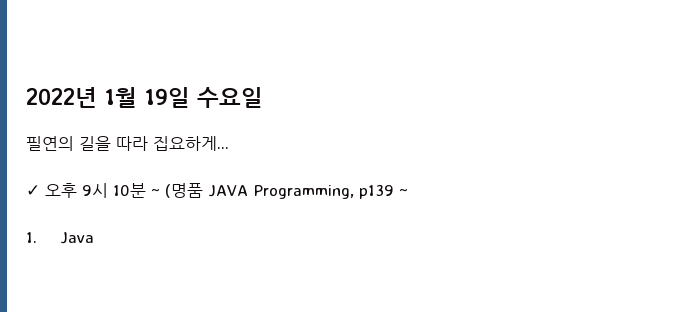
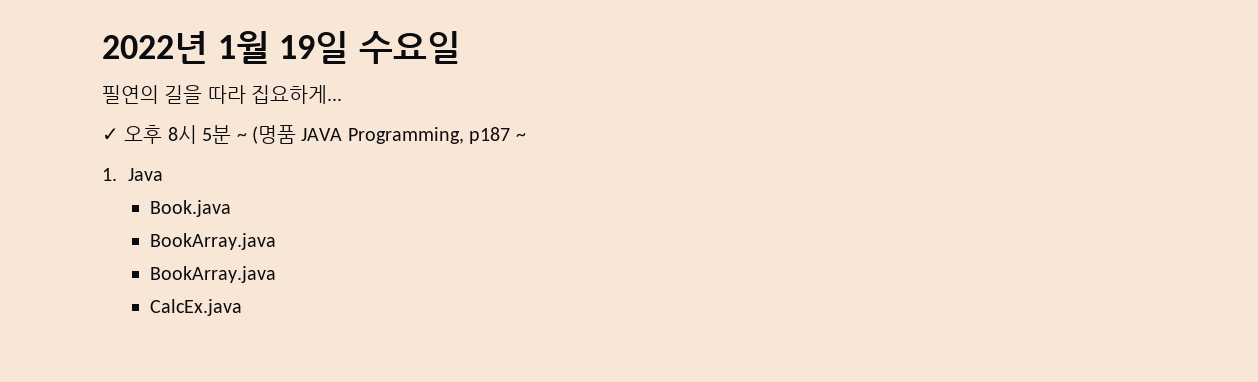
[82,183,146,198] 9시 10분 -> [167,125,232,144] 8시 5분
[358,185,394,199] p139 -> [469,127,511,144] p187
(94, 238) none -> [149,200,231,217] [149,233,276,250] [149,266,276,283] [149,299,242,316] // Book.java // BookArray.java // BookArray.java // CalcEx.java

